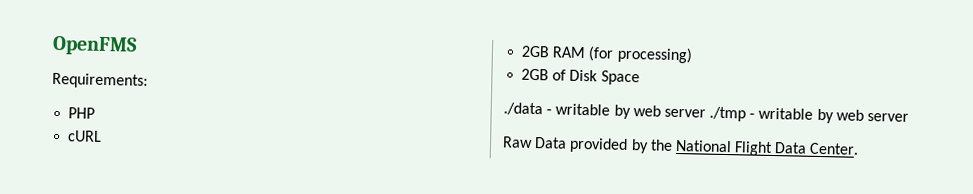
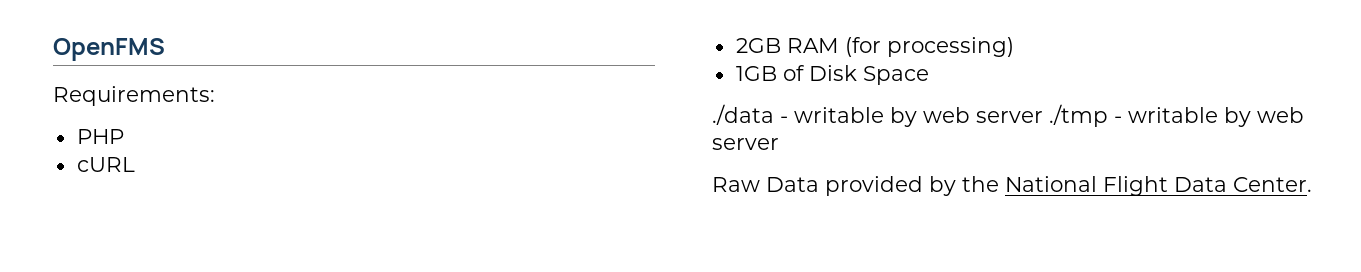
[521,68,550,81] 2GB -> [735,66,777,81] 1GB

